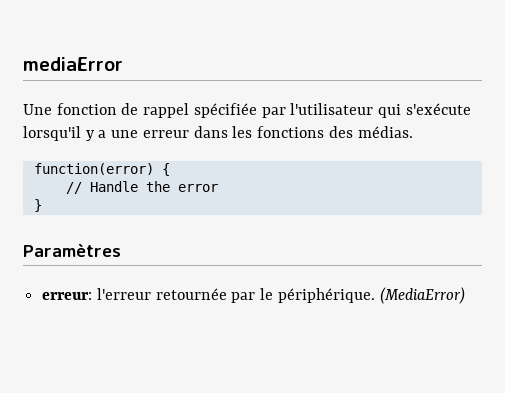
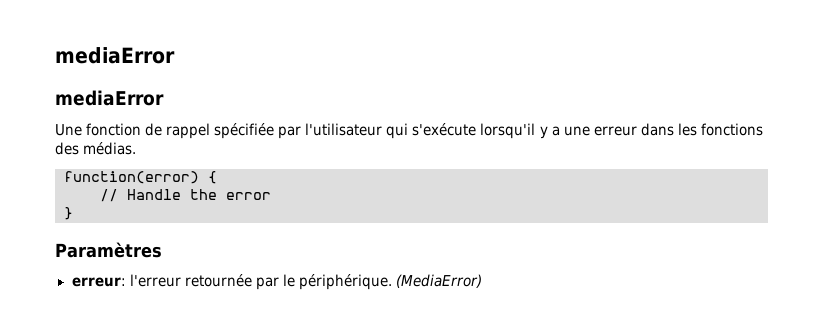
[23,57,123,71] mediaError -> [55,47,175,64] [55,90,164,106] mediaError // mediaError

